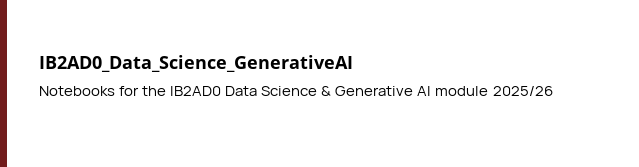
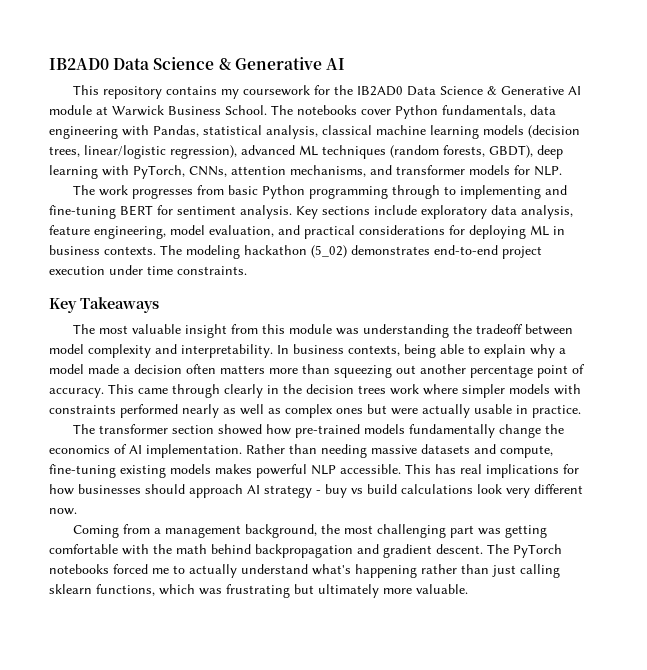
[39,55,353,72] [39,86,115,96] IB2AD0_Data_Science_GenerativeAI // Notebooks -> [49,57,345,70] [72,85,310,99] IB2AD0 Data Science & Generative AI // This repository contains my coursework
[492,86,553,96] 2025/26 -> [96,105,556,119] [49,125,580,139] [49,145,563,159] [49,165,562,179] [72,185,567,199] [49,205,573,219] [49,225,565,239] [49,245,542,259] [49,265,247,275] [49,297,159,313] [72,324,573,338] [49,344,566,358] [49,364,585,378] [49,384,581,398] [49,404,581,418] [72,424,564,438] [49,444,553,458] [49,464,579,478] [49,484,583,498] [49,508,77,515] [72,524,547,538] [49,544,562,558] [49,564,560,578] [49,584,468,598] at Warwick Business School. The notebooks cover Python fundamentals, data engineering with Pandas, statistical analysis, classical machine learning models (decision trees, linear/logistic regression), advanced ML techniques (random forests, GBDT), deep learning with PyTorch, CNNs, attention mechanisms, and transformer models for NLP. // The work progresses from basic Python programming through to implementing and fine-tuning BERT for sentiment analysis. Key sections include exploratory data analysis, feature engineering, model evaluation, and practical considerations for deploying ML in business contexts. The modeling hackathon (5_02) demonstrates end-to-end project execution under time constraints. // Key Takeaways // The most valuable insight from this module was understanding the tradeoff between model complexity and interpretability. In business contexts, being able to explain why a model made a decision often matters more than squeezing out another percentage point of accuracy. This came through clearly in the decision trees work where simpler models with constraints performed nearly as well as complex ones but were actually usable in practice. // The transformer section showed how pre-trained models fundamentally change the economics of AI implementation. Rather than needing massive datasets and compute, fine-tuning existing models makes powerful NLP accessible. This has real implications for how businesses should approach AI strategy - buy vs build calculations look very different now. // Coming from a management background, the most challenging part was getting comfortable with the math behind backpropagation and gradient descent. The PyTorch notebooks forced me to actually understand what's happening rather than just calling sklearn functions, which was frustrating but ultimately more valuable.

